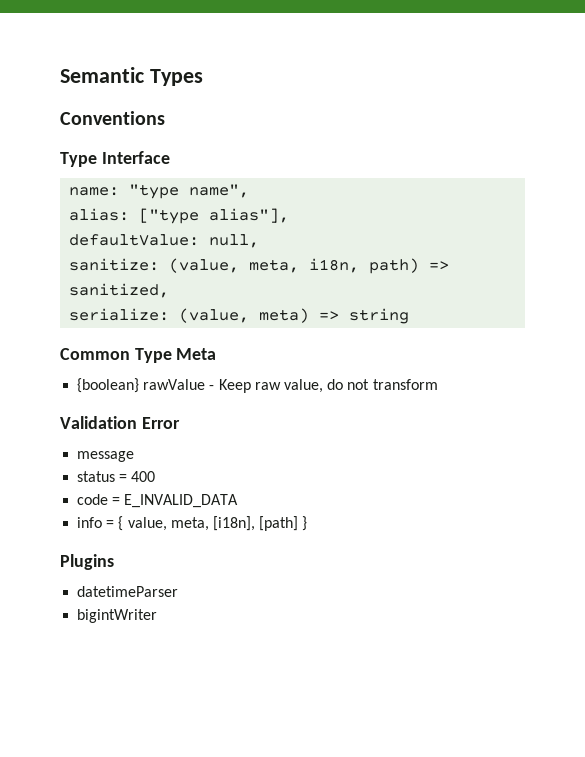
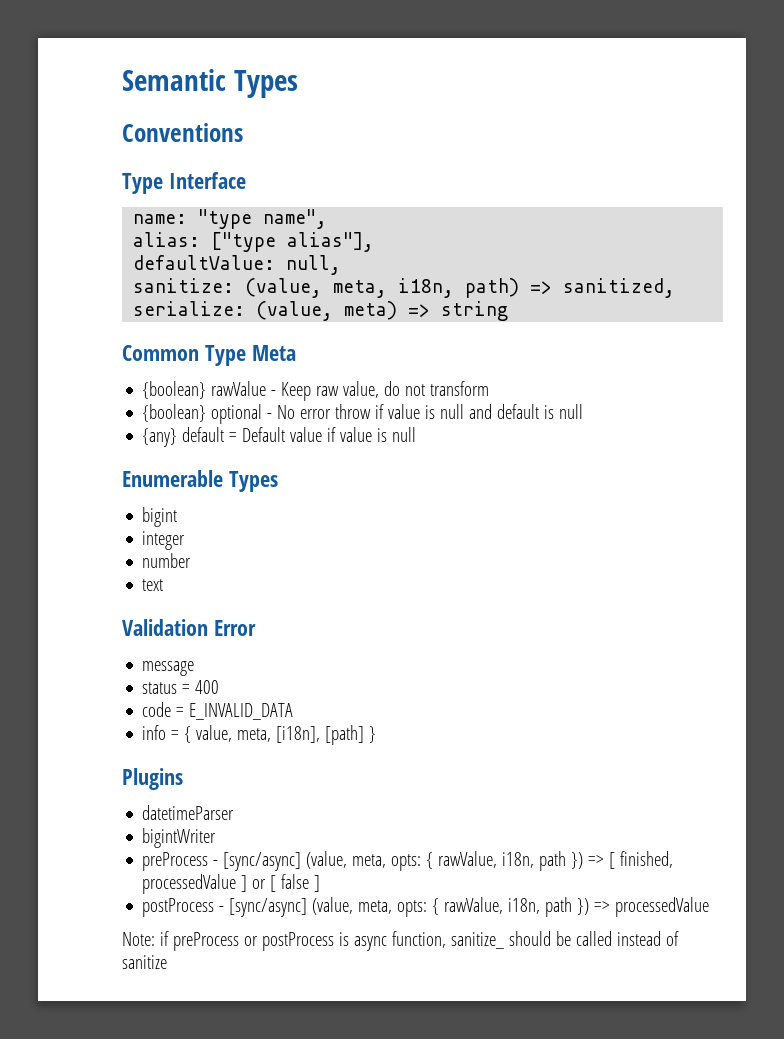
(438, 384) none -> [142,404,584,424] [142,427,417,447] [122,470,278,492] [142,507,178,527] [142,531,186,550] [142,553,192,568] [142,579,164,591] // {boolean} optional - No error throw if value is null and default is null // {any} default = Default value if value is null // Enumerable Types // bigint // integer // number // text
(158, 616) none -> [142,851,674,871] [142,874,321,894] [142,897,710,917] [122,931,679,951] [122,955,167,969] // preProcess - [sync/async] (value, meta, opts: { rawValue, i18n, path }) => [ finished, processedValue ] or [ false ] // postProcess - [sync/async] (value, meta, opts: { rawValue, i18n, path }) => processedValue // Note: if preProcess or postProcess is async function, sanitize_ should be called instead of sanitize

